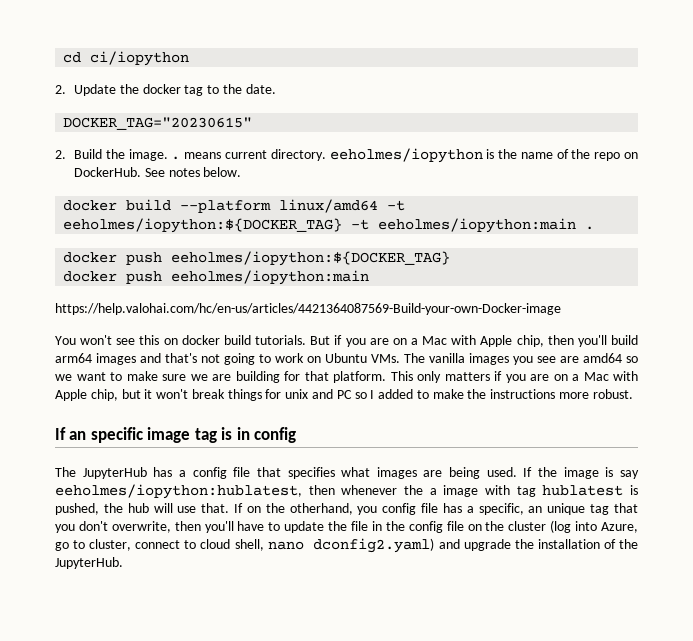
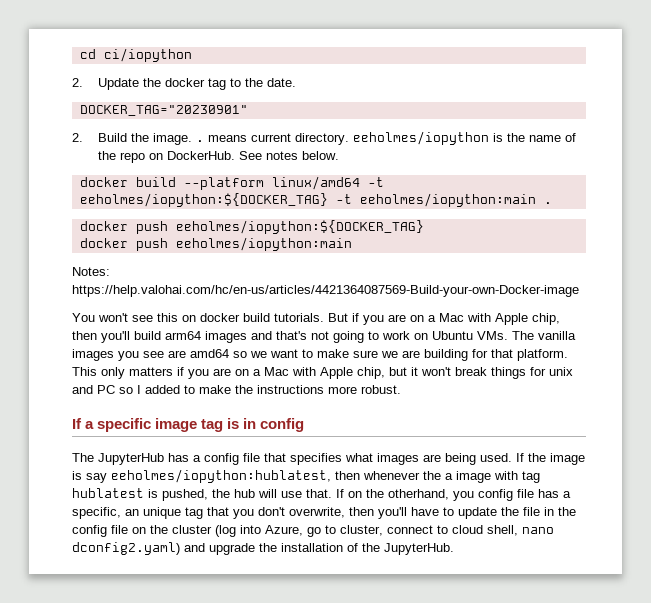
[63,117,253,130] DOCKER_TAG="20230615" -> [79,105,248,116] DOCKER_TAG="20230901"
(370, 277) none -> [72,267,110,276] Notes:
[69,431,87,440] an -> [85,421,95,429] a

